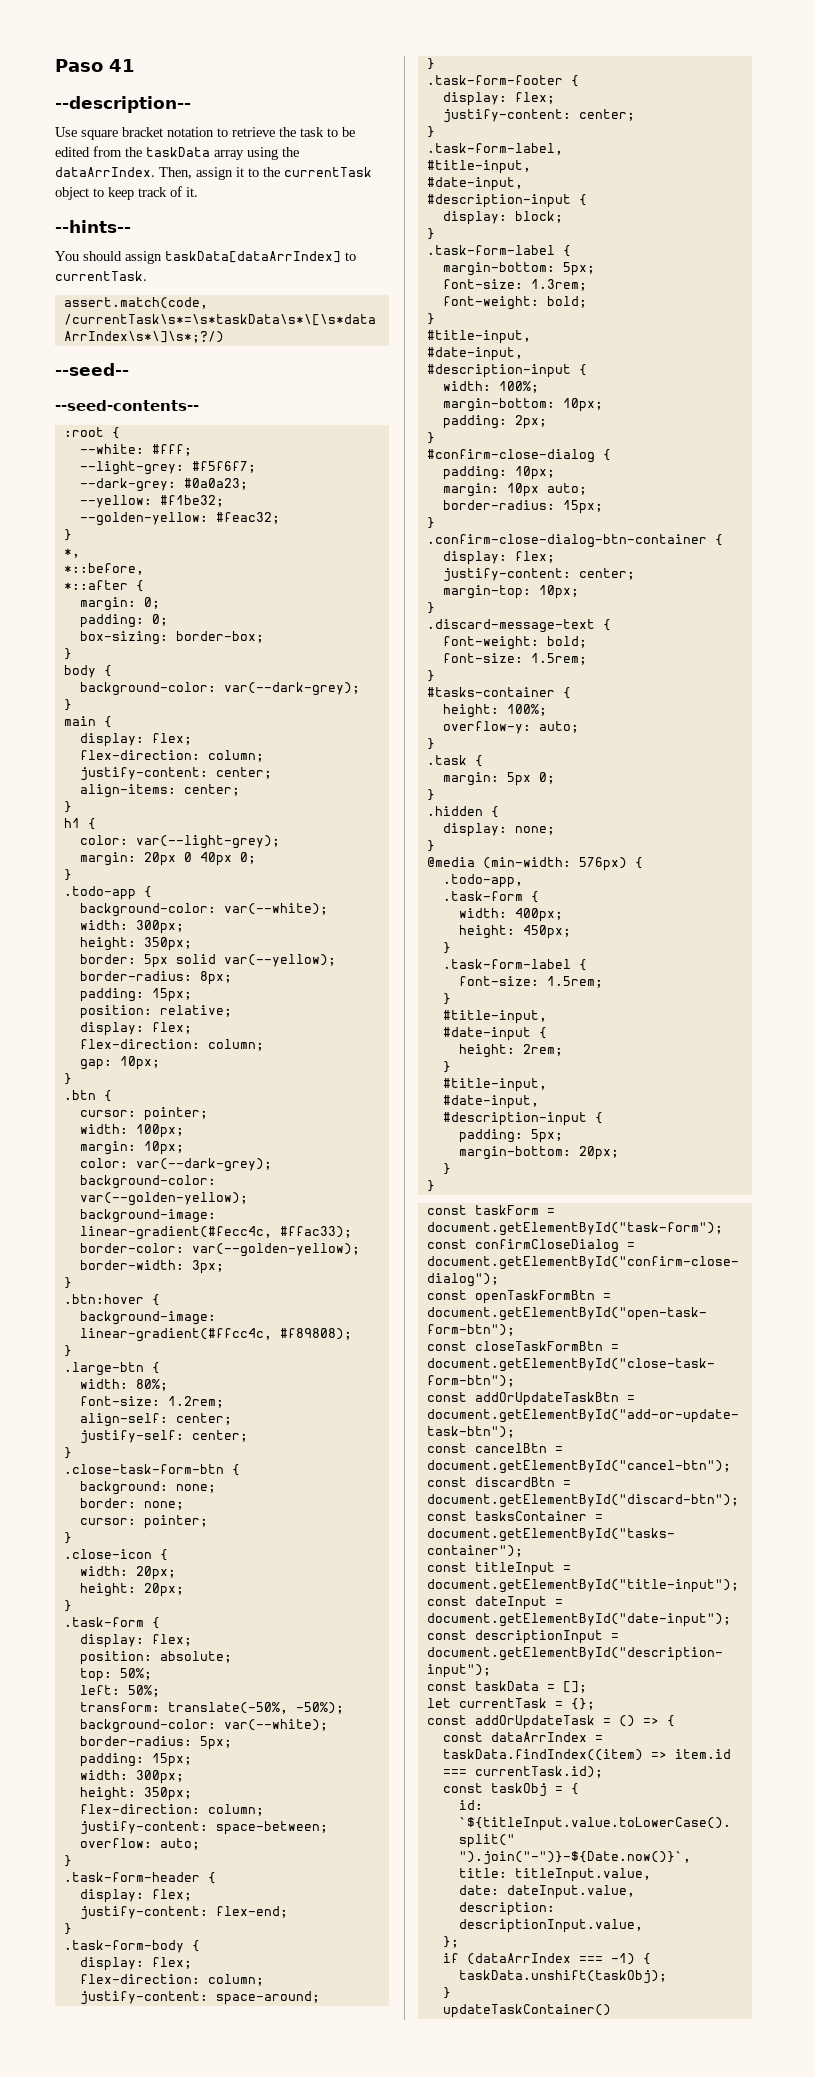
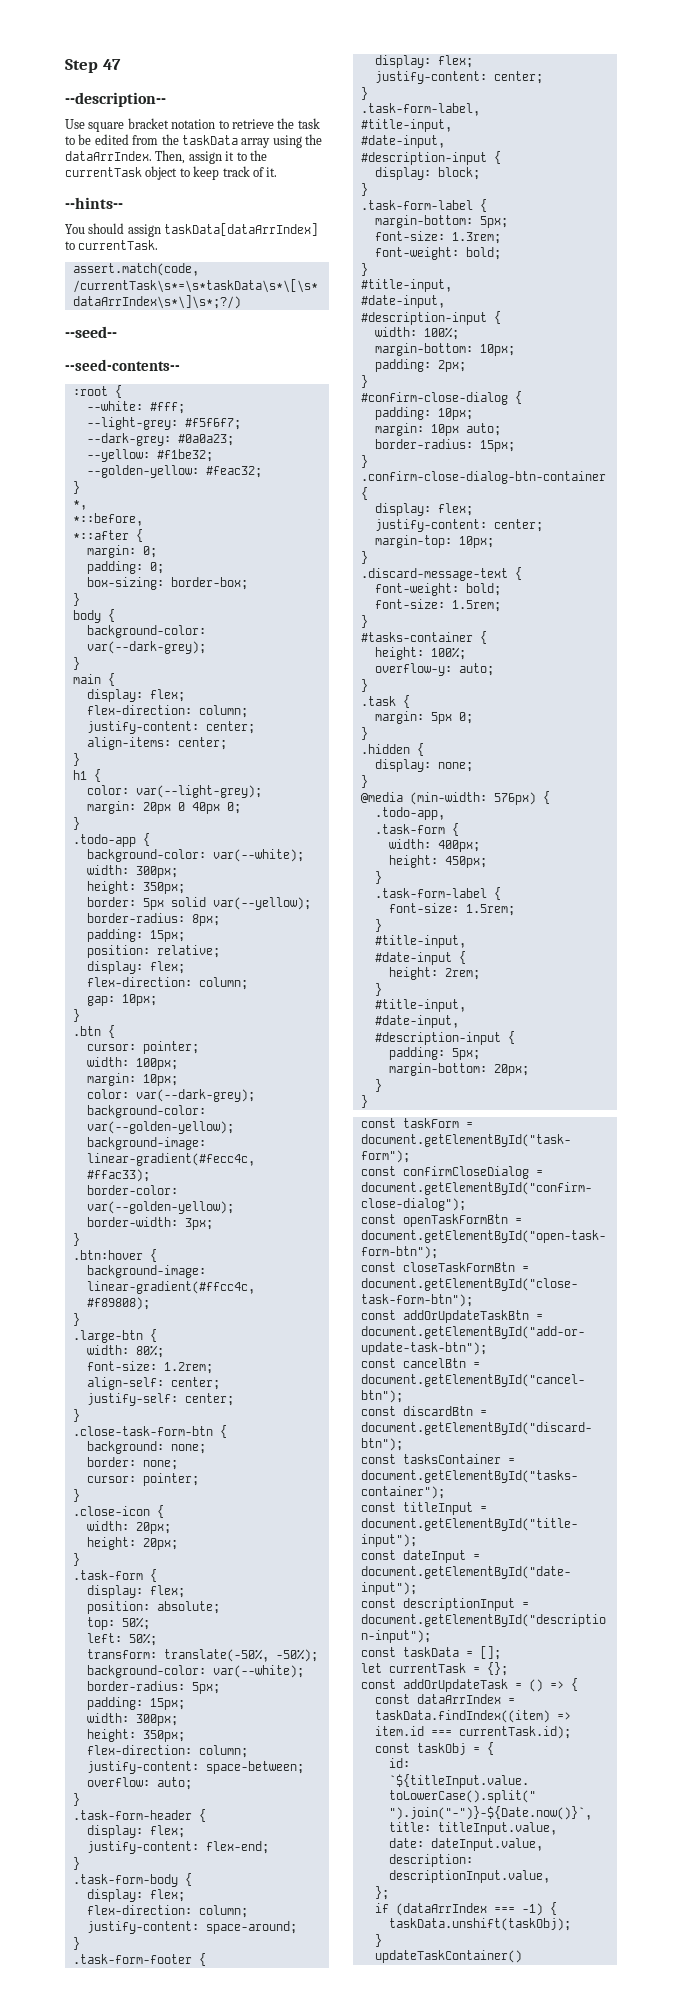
[55,59,135,72] Paso 41 -> [65,59,121,73] Step 47

